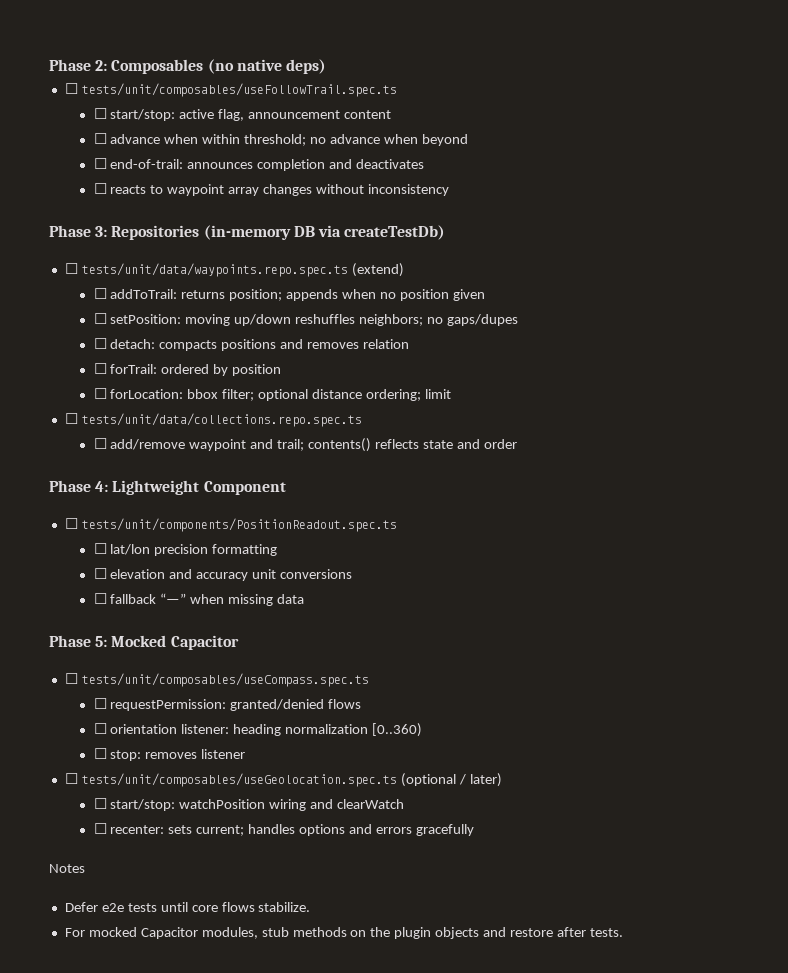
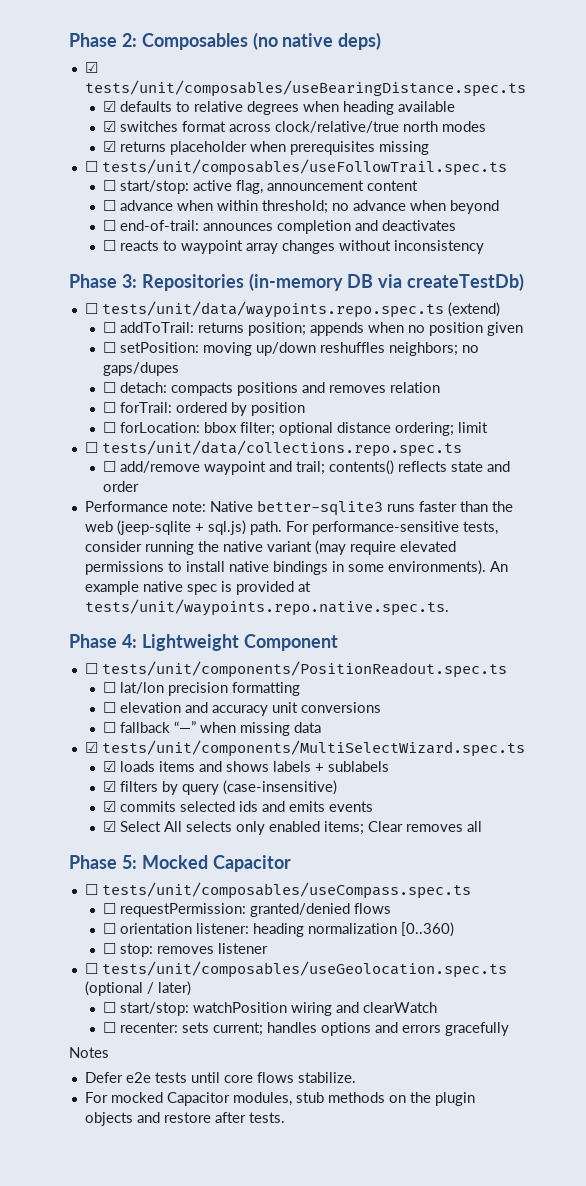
(326, 66) none -> [84,62,98,73] [84,80,526,97] [102,101,455,115] [102,121,486,133] [102,141,429,155] // ☑ tests/unit/composables/useBearingDistance.spec.ts // ☑ defaults to relative degrees when heading available // ☑ switches format across clock/relative/true north modes // ☑ returns placeholder when prerequisites missing
(517, 444) none -> [84,500,513,516] [84,520,498,535] [84,540,456,555] [84,560,508,575] [84,581,311,595] [84,599,449,616] // Performance note: Native better-sqlite3 runs faster than the web (jeep-sqlite + sql.js) path. For performance-sensitive tests, consider running the native variant (may require elevated permissions to install native bindings in some environments). An example native spec is provided at tests/unit/waypoints.repo.native.spec.ts.
(305, 599) none -> [84,740,525,757] [102,761,389,772] [102,780,337,795] [102,801,373,812] [102,821,482,835] // ☑ tests/unit/components/MultiSelectWizard.spec.ts // ☑ loads items and shows labels + sublabels // ☑ filters by query (case-insensitive) // ☑ commits selected ids and emits events // ☑ Select All selects only enabled items; Clear removes all

